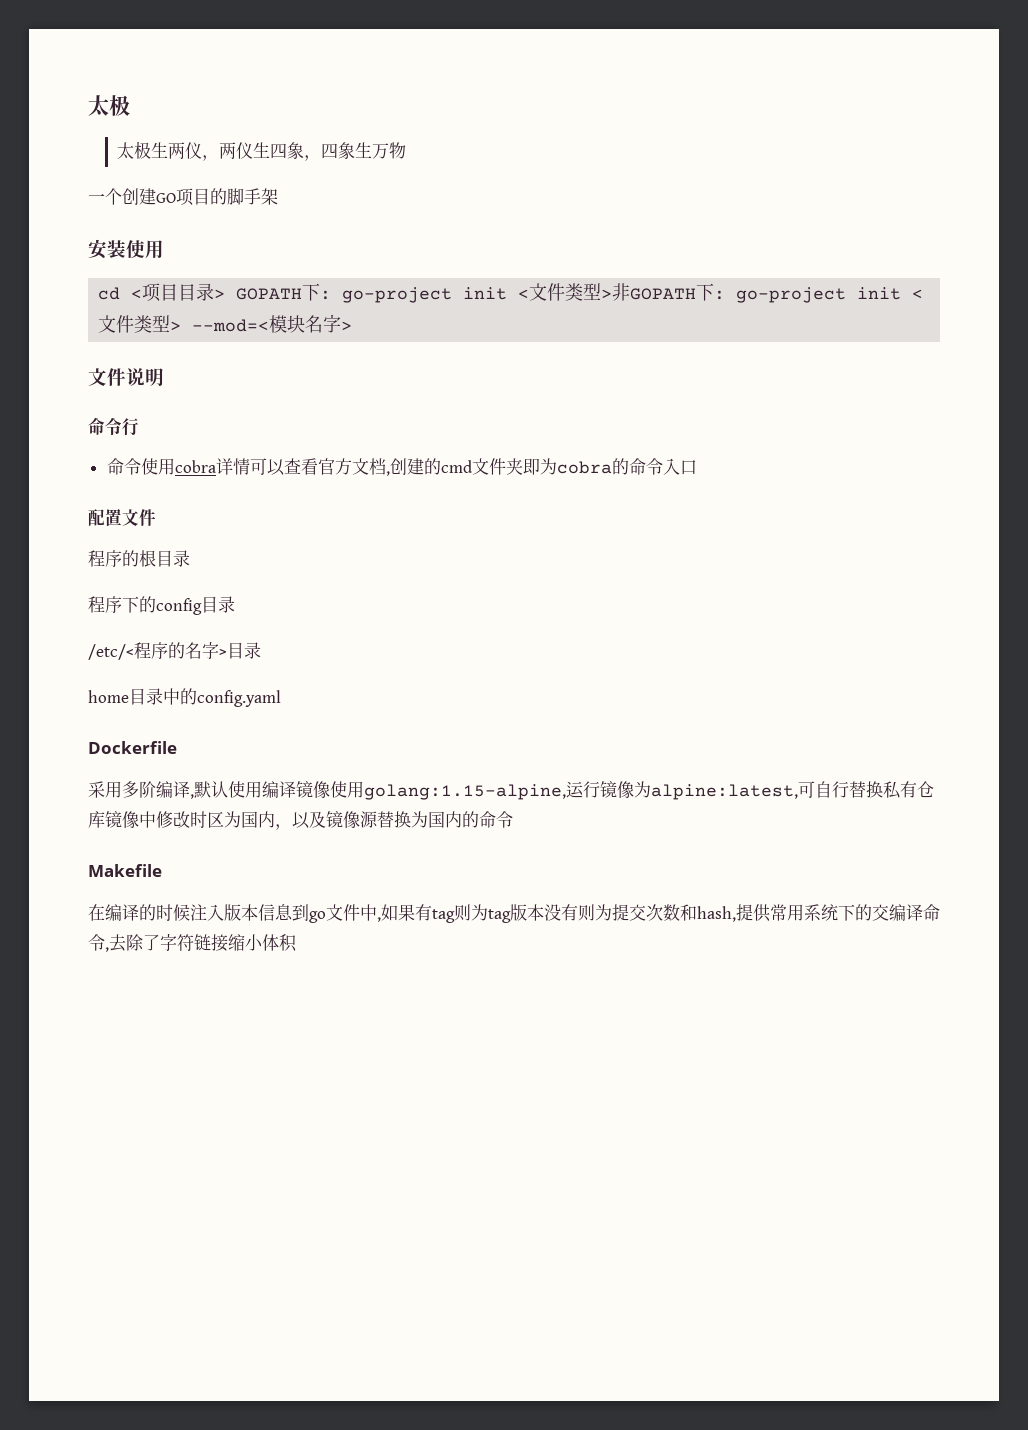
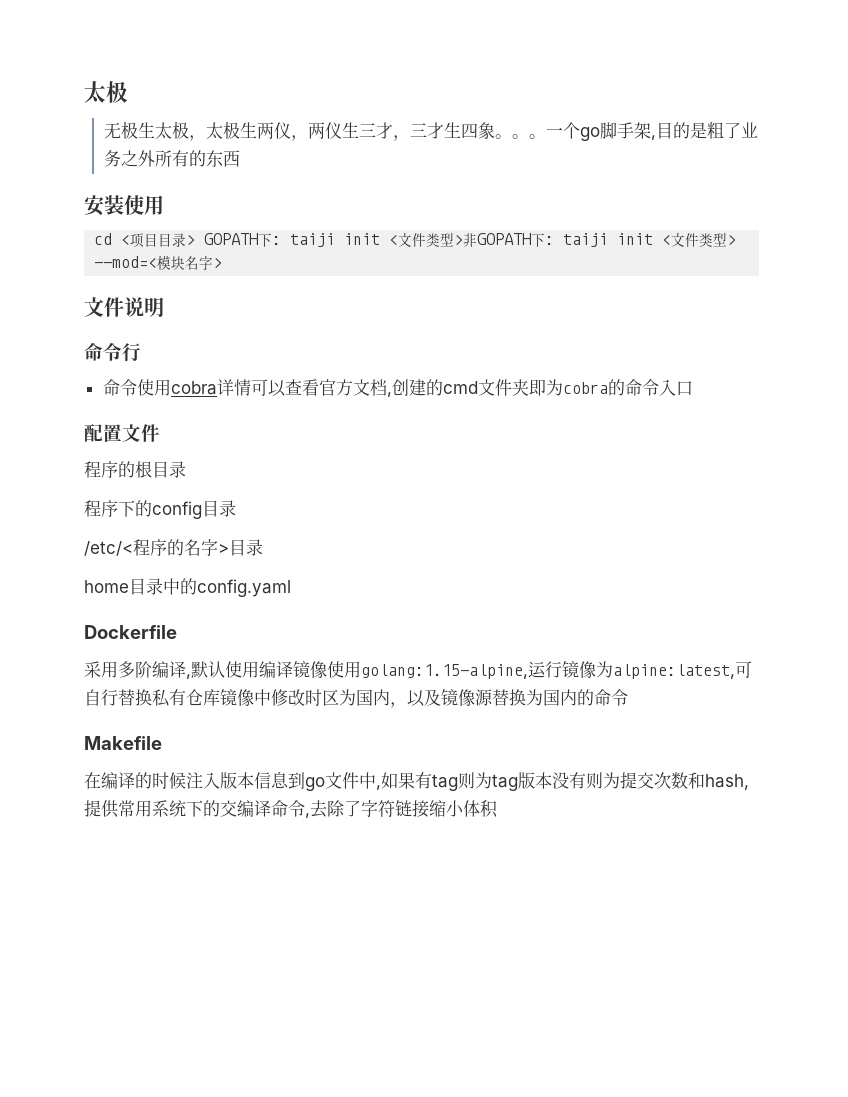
(130, 105) none -> [103,121,206,141] 无极生太极，
[270,142,407,161] [88,188,278,206] 四象，四象生万物 // 一个创建GO项目的脚手架 -> [358,121,758,141] [103,150,240,167] 三才，三才生四象。。。一个go脚手架,目的是粗了业务之外所有的东西
[342,287,453,303] go-project -> [290,233,336,247] taiji
[736,287,847,303] go-project -> [563,233,609,247] taiji

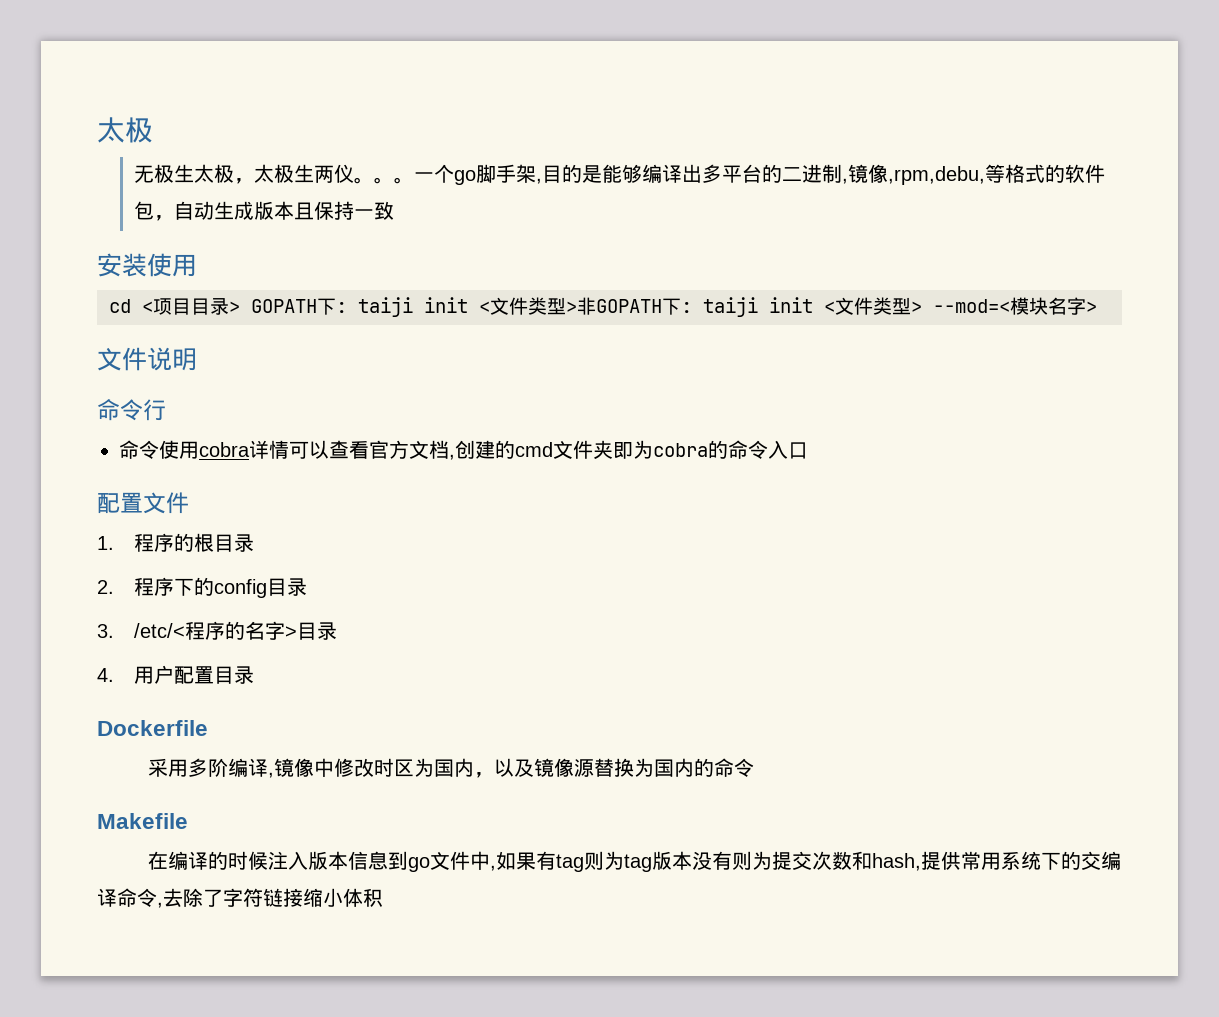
[290,122,495,141] ，两仪生三才，三才生四象 -> (355, 173) none
[706,121,758,139] [103,150,240,167] 粗了业务之外所有的东西 -> [602,164,1106,185] [134,201,395,221] 能够编译出多平台的二进制,镜像,rpm,debu,等格式的软件包，自动生成版本且保持一致
(160, 433) none -> [97,536,114,550] 1.
(186, 469) none -> [97,580,114,594] 2.
(236, 508) none -> [97,624,114,638] 3.
[84,578,291,597] home目录中的config.yaml -> [97,665,255,684] 4.用户配置目录
[191,660,752,679] [84,689,220,707] 默认使用编译镜像使用golang:1.15-alpine,运行镜像为alpine:latest,可自行替换私有仓库 -> (274, 775) none

